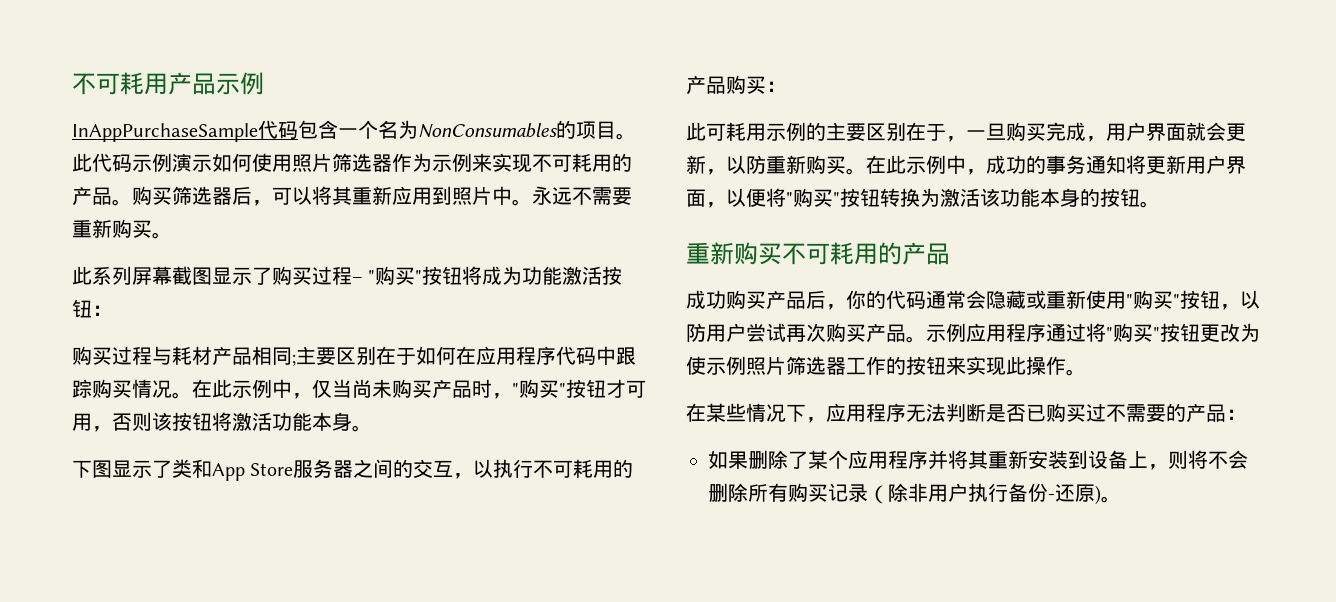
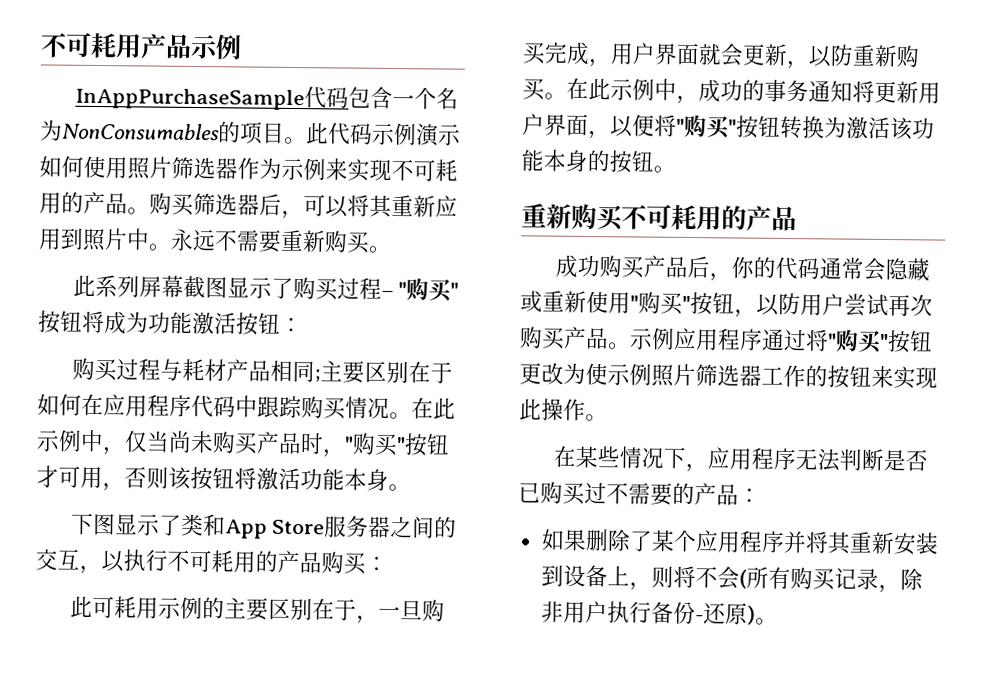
[708,483,748,502] 删除 -> [738,569,747,589] (
[868,485,888,504] （ -> [877,584,901,594] ，

